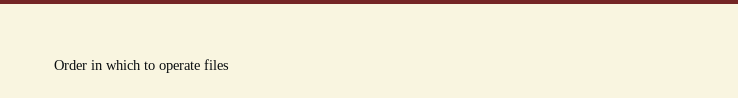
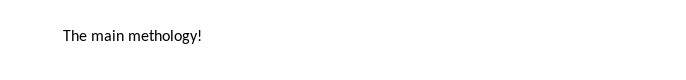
[54,59,229,73] Order in which to operate files -> [63,30,203,44] The main methology!

